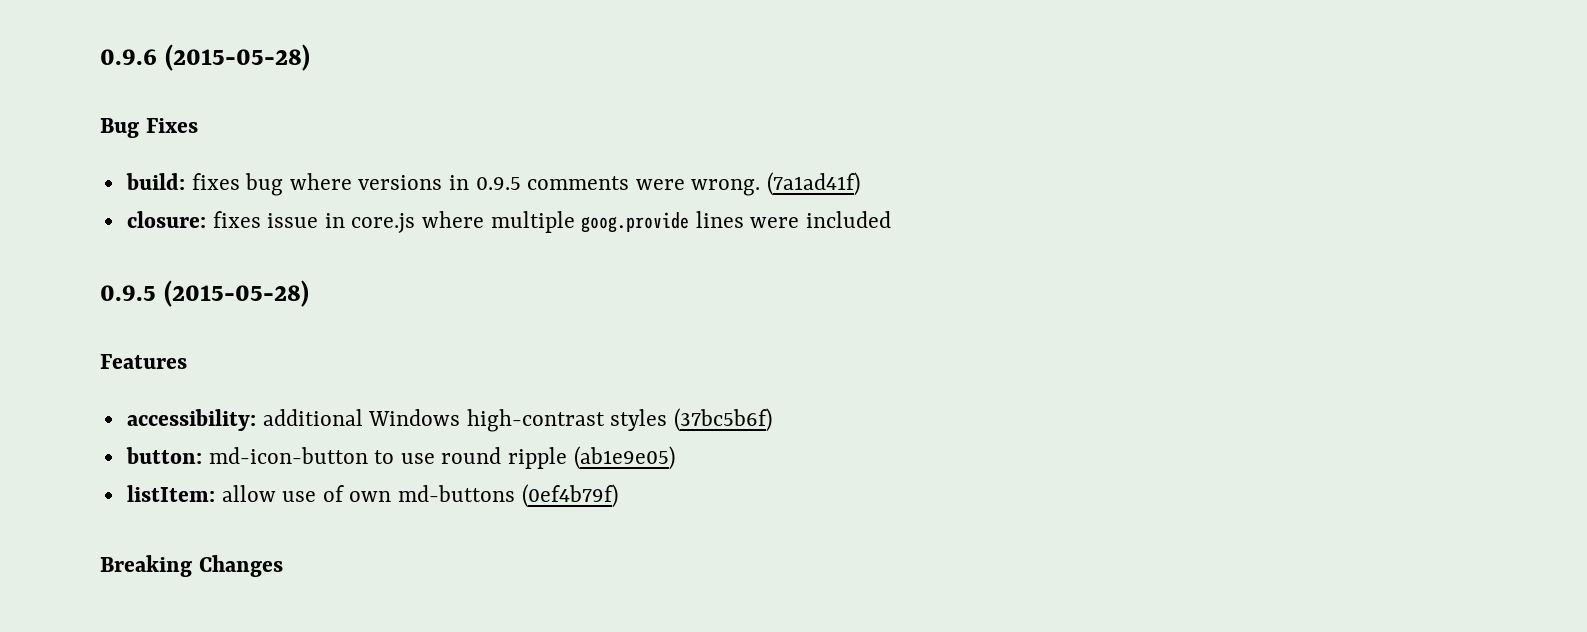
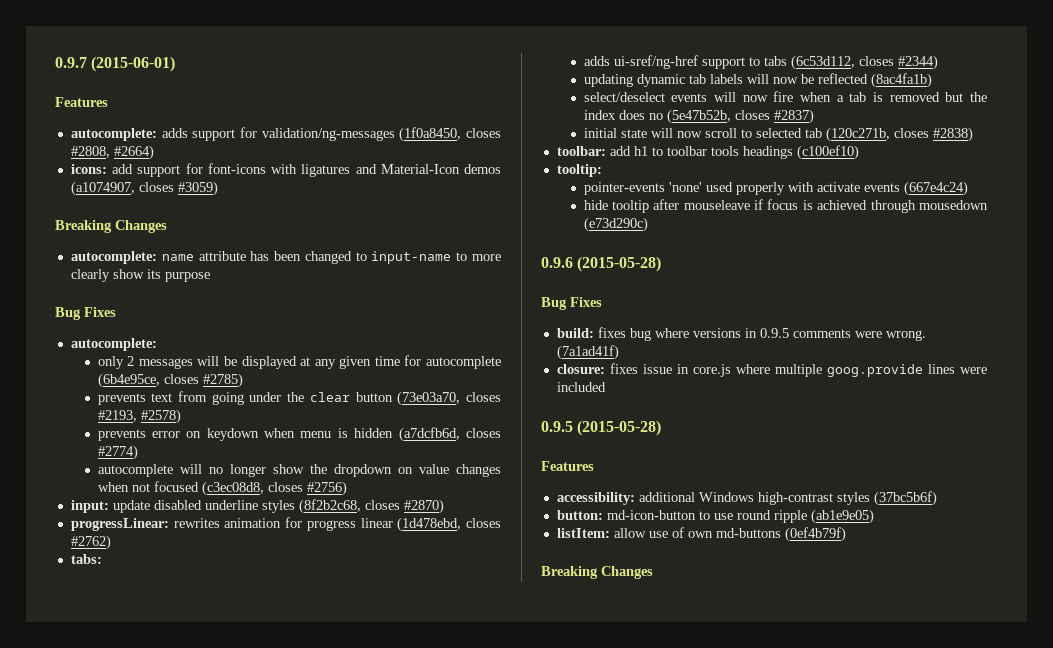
(100, 57) none -> [55,56,176,72] [55,97,108,107] [70,127,502,142] [70,145,154,160] [70,163,501,177] [70,181,218,196] [55,220,167,233] [70,251,502,264] [70,269,210,282] [55,307,116,320] [70,338,157,351] [97,355,501,369] [97,373,243,388] [97,391,501,406] [97,409,181,424] [97,427,501,442] [97,445,138,460] [97,464,502,477] [97,481,347,496] [70,499,444,514] [70,517,502,532] [70,535,111,550] [70,554,102,564] [583,55,938,70] [583,73,932,88] [583,91,988,102] [583,109,814,124] [583,127,973,142] [556,145,859,160] [556,164,602,177] [583,181,968,196] [583,199,988,213] [583,217,648,232] 0.9.7 (2015-06-01) // Features // autocomplete: adds support for validation/ng-messages (1f0a8450, closes #2808, #2664) // icons: add support for font-icons with ligatures and Material-Icon demos (a1074907, closes #3059) // Breaking Changes // autocomplete: name attribute has been changed to input-name to more clearly show its purpose // Bug Fixes // autocomplete: // only 2 messages will be displayed at any given time for autocomplete (6b4e95ce, closes #2785) // prevents text from going under the clear button (73e03a70, closes #2193, #2578) // prevents error on keydown when menu is hidden (a7dcfb6d, closes #2774) // autocomplete will no longer show the dropdown on value changes when not focused (c3ec08d8, closes #2756) // input: update disabled underline styles (8f2b2c68, closes #2870) // progressLinear: rewrites animation for progress linear (1d478ebd, closes #2762) // tabs: // adds ui-sref/ng-href support to tabs (6c53d112, closes #2344) // updating dynamic tab labels will now be reflected (8ac4fa1b) // select/deselect events will now fire when a tab is removed but the index does no (5e47b52b, closes #2837) // initial state will now scroll to selected tab (120c271b, closes #2838) // toolbar: add h1 to toolbar tools headings (c100ef10) // tooltip: // pointer-events 'none' used properly with activate events (667e4c24) // hide tooltip after mouseleave if focus is achieved through mousedown (e73d290c) //

